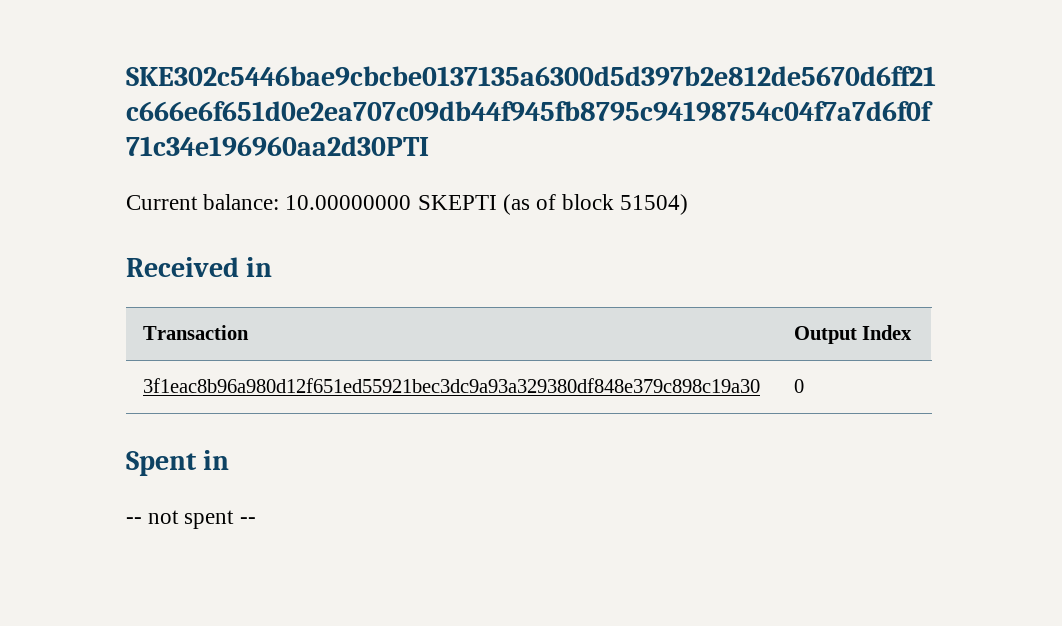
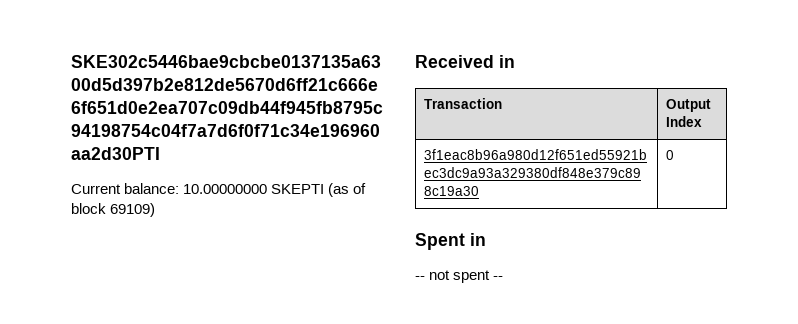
[620,194,689,215] 51504) -> [110,203,156,217] 69109)

